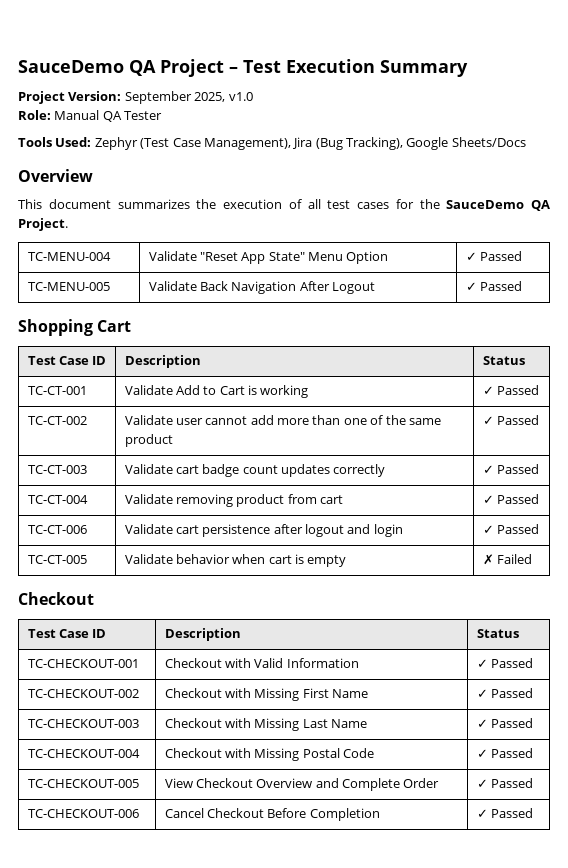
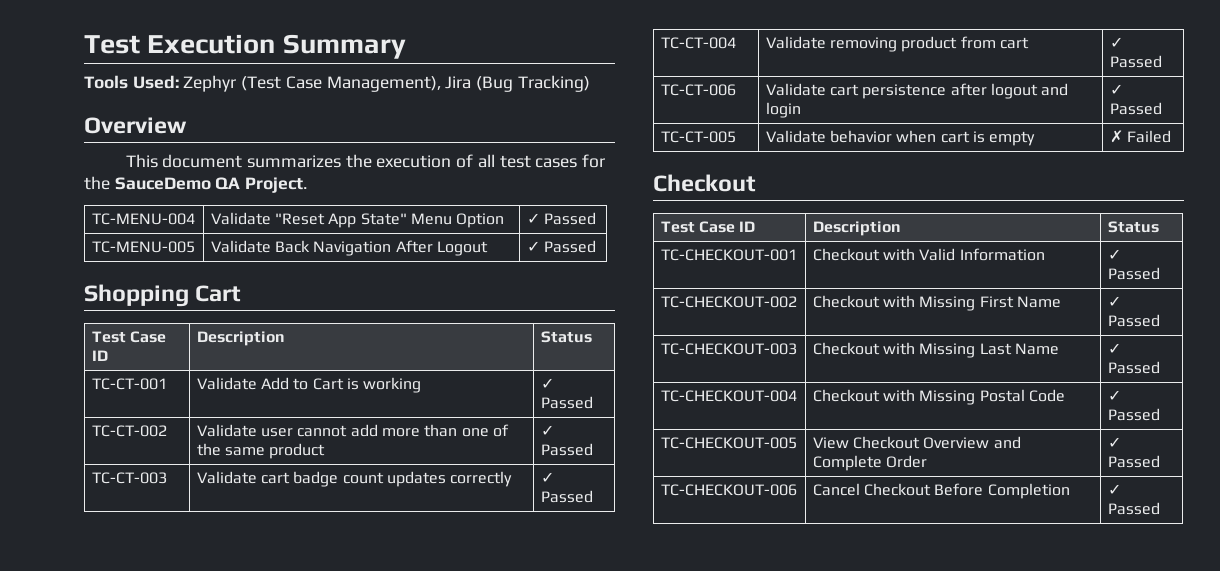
[18,59,238,77] SauceDemo QA Project – -> (84, 44) none
[18,91,253,104] [18,110,163,122] // Project Version: September 2025, v1.0 // Role: Manual QA Tester -> (406, 46) none
[346,137,526,150] Tracking), Google Sheets/Docs -> [517,75,590,92] Tracking)

